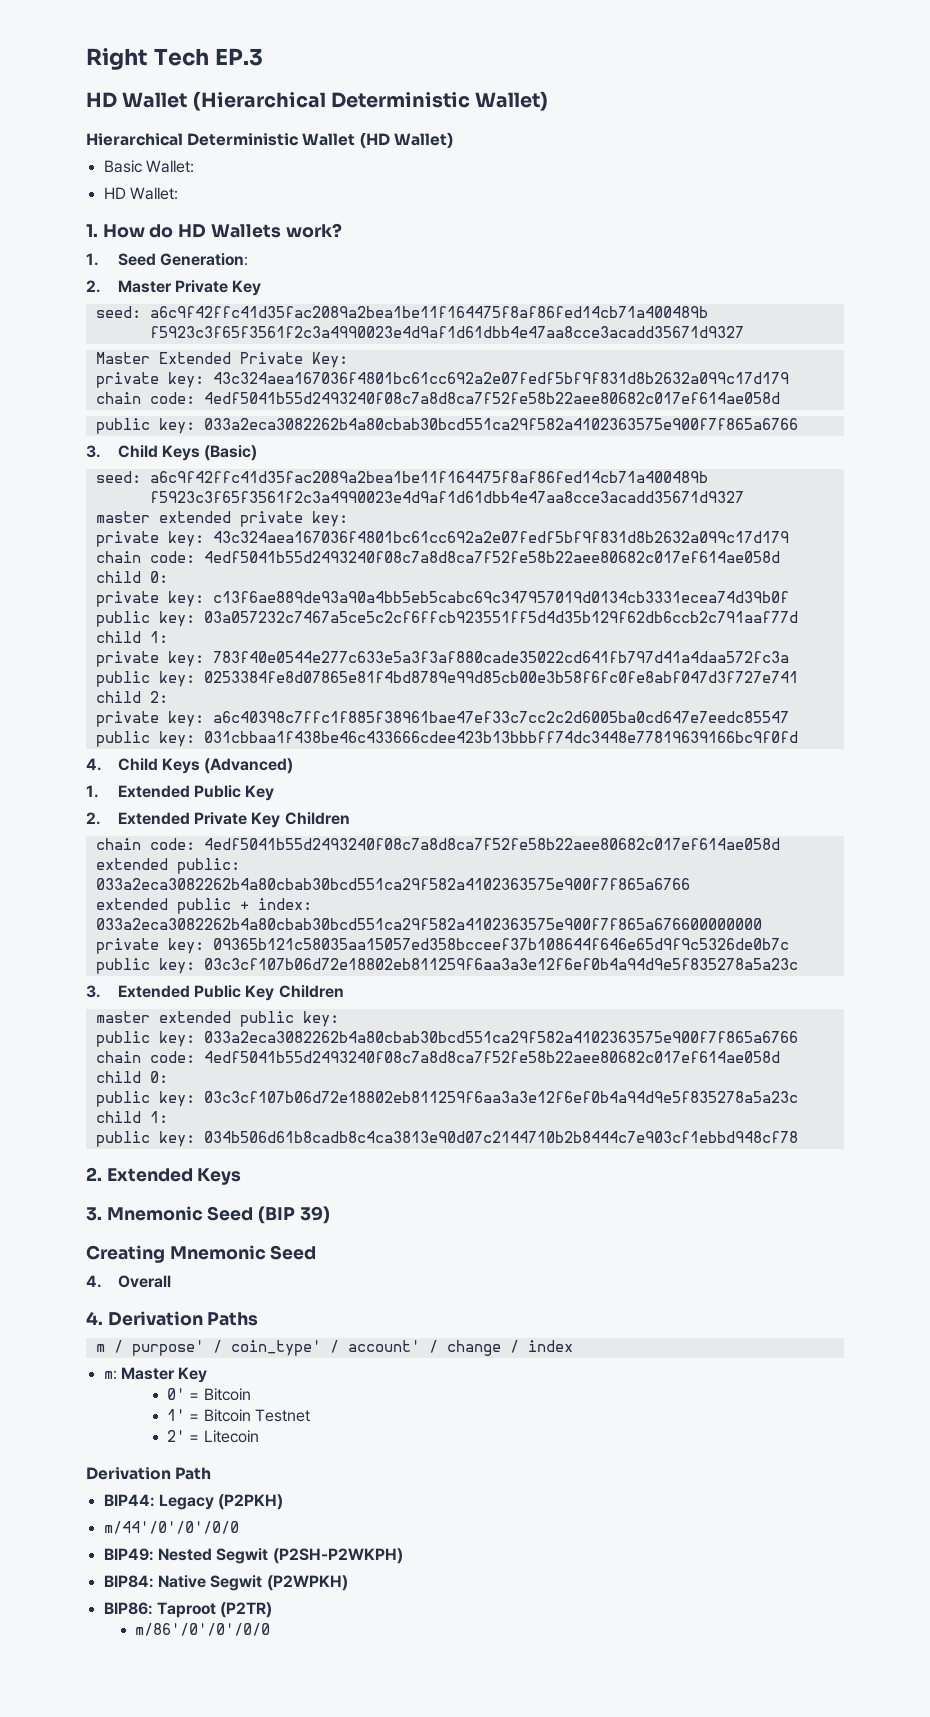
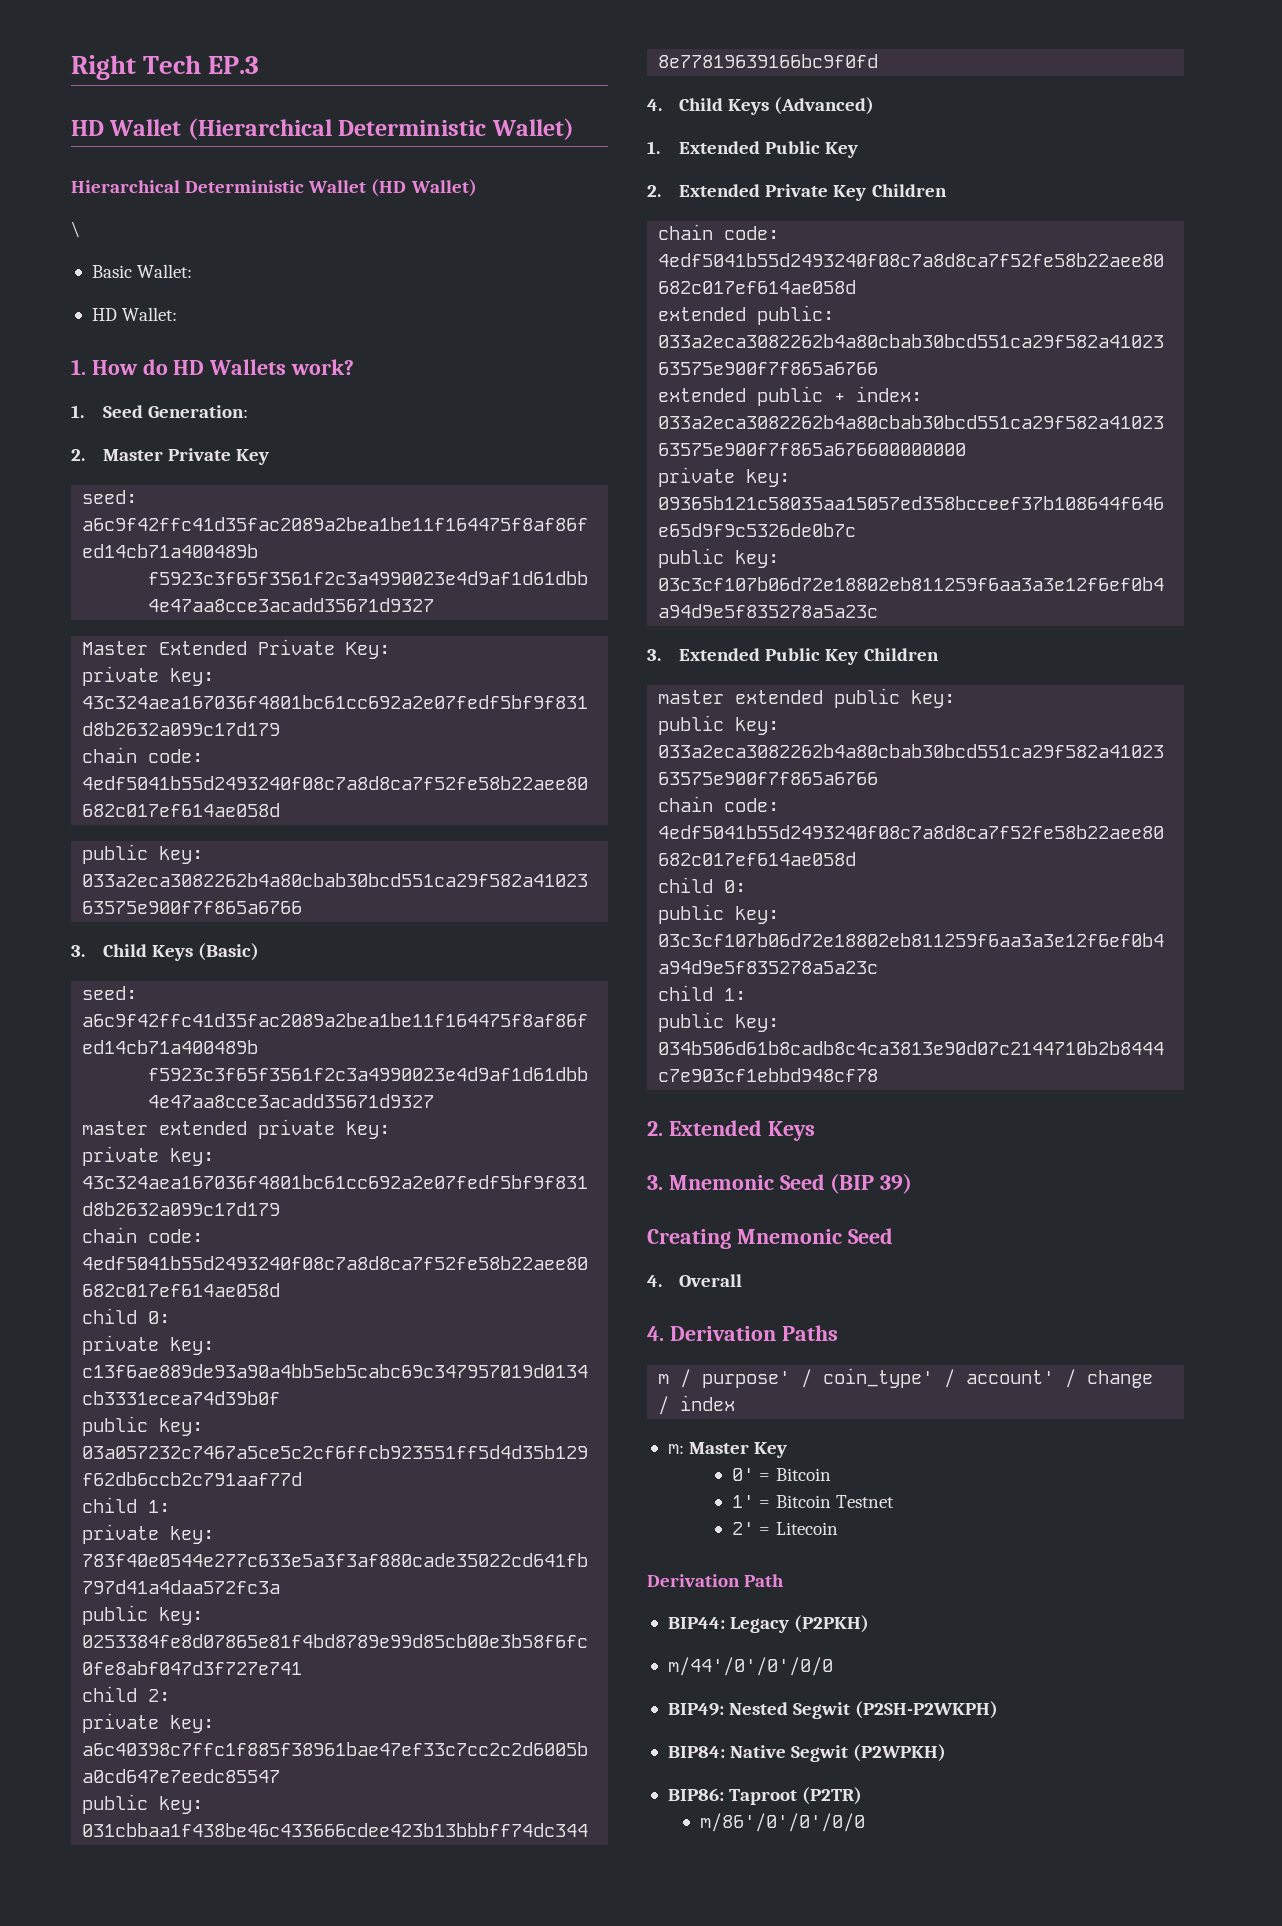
(453, 140) none -> [71,221,80,238] // \

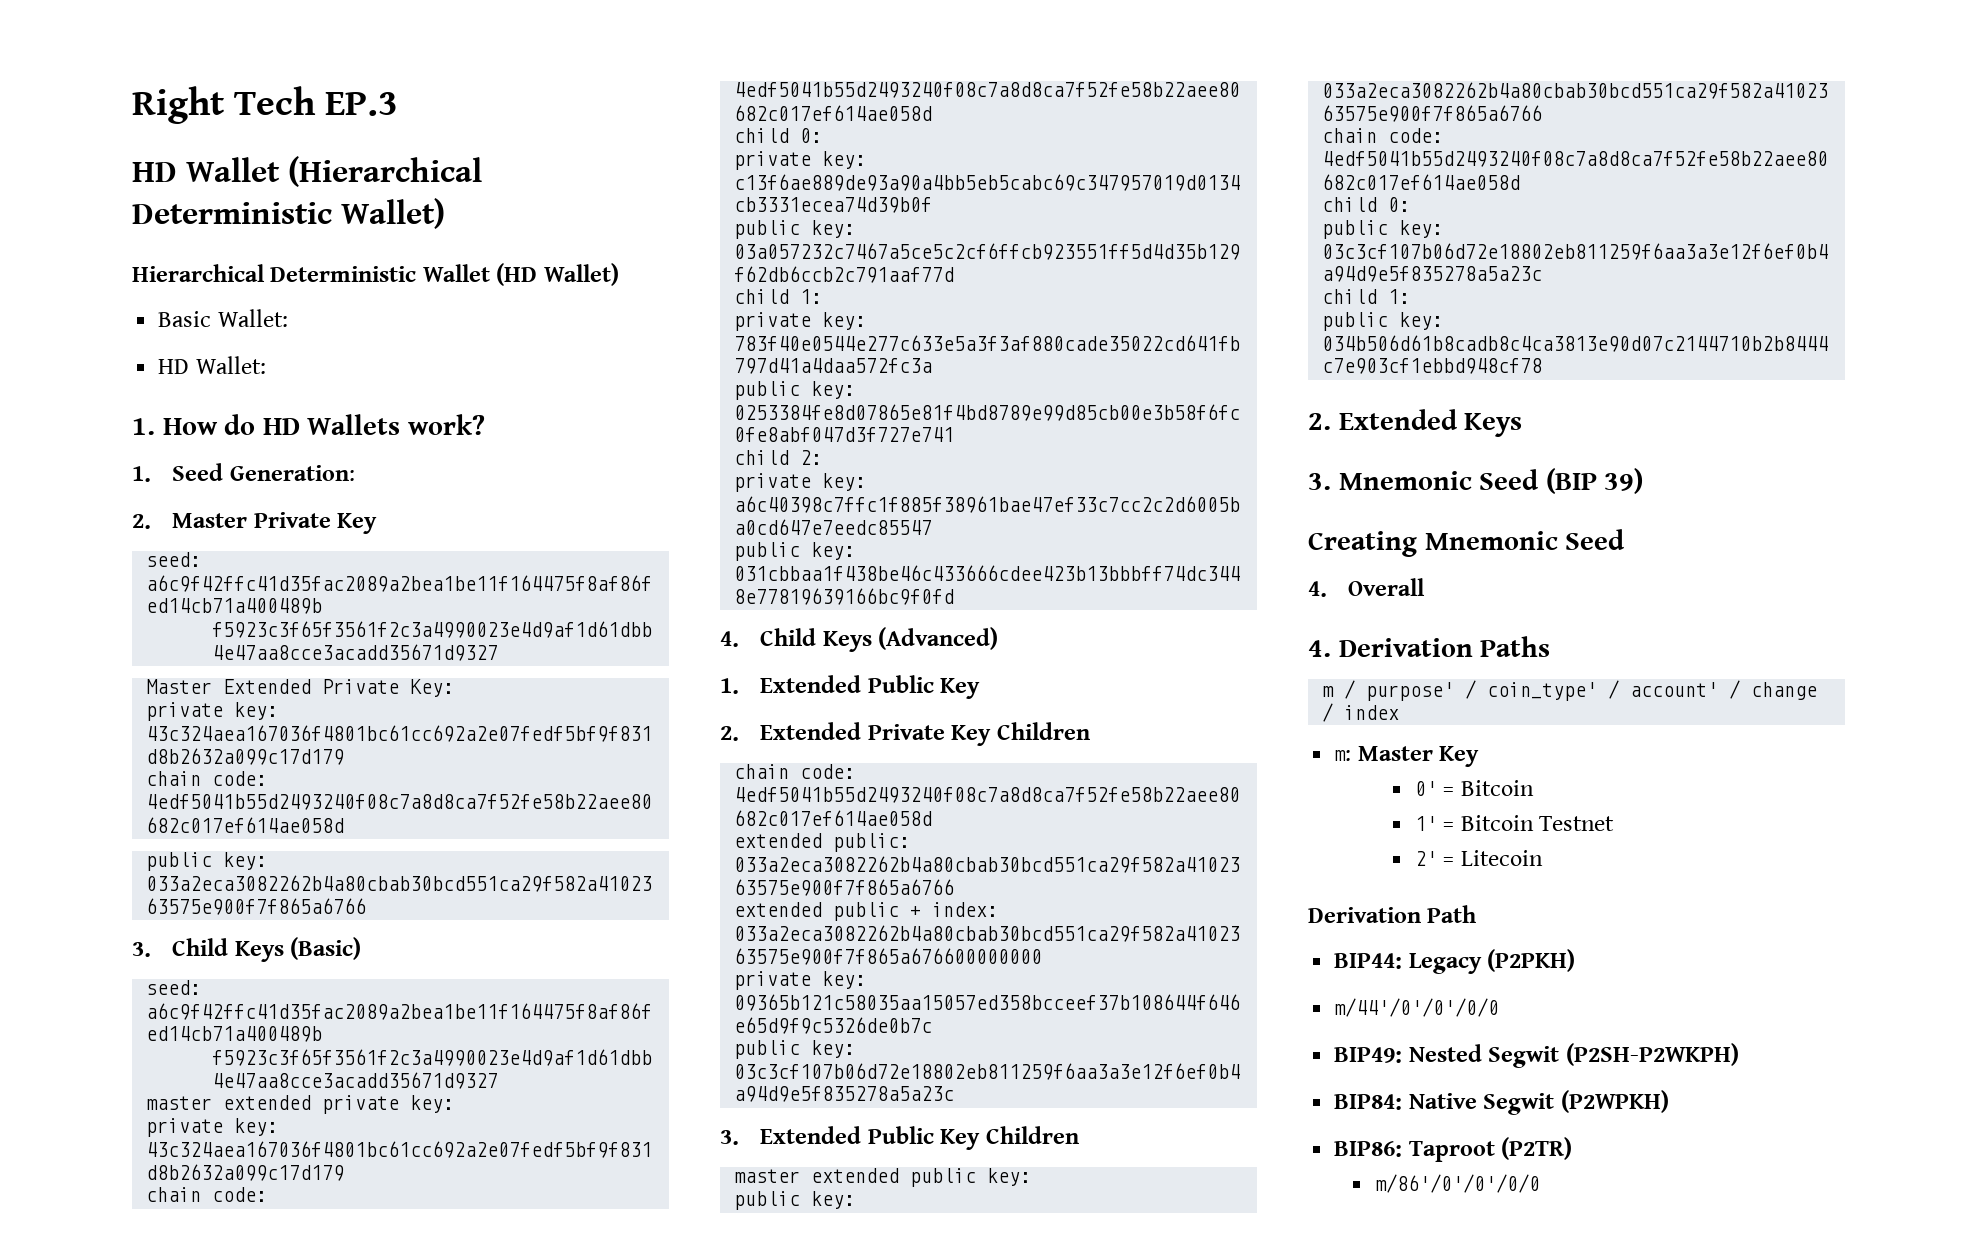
[71,221,80,238] // \ -> (619, 274) none

